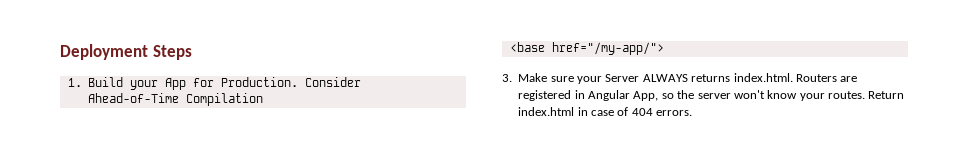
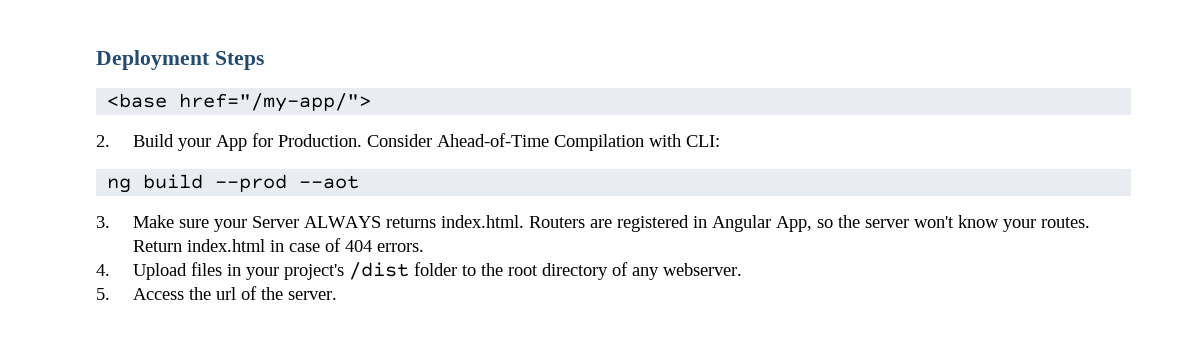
[67,78,82,87] 1. -> [107,93,372,112] [96,135,110,147] <base href="/my-app/"> // 2.
[509,42,664,55] // <base href="/my-app/"> -> [648,134,720,147] [107,174,360,193] with CLI: // ng build --prod --aot
(693, 113) none -> [96,262,742,280] [96,286,337,300] // 4. Upload files in your project's /dist folder to the root directory of any webserver. // 5. Access the url of the server.

